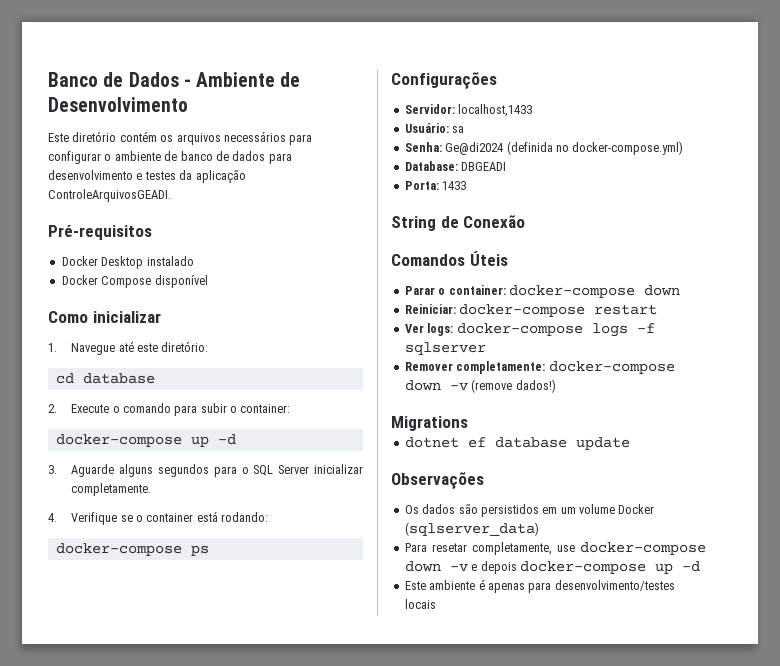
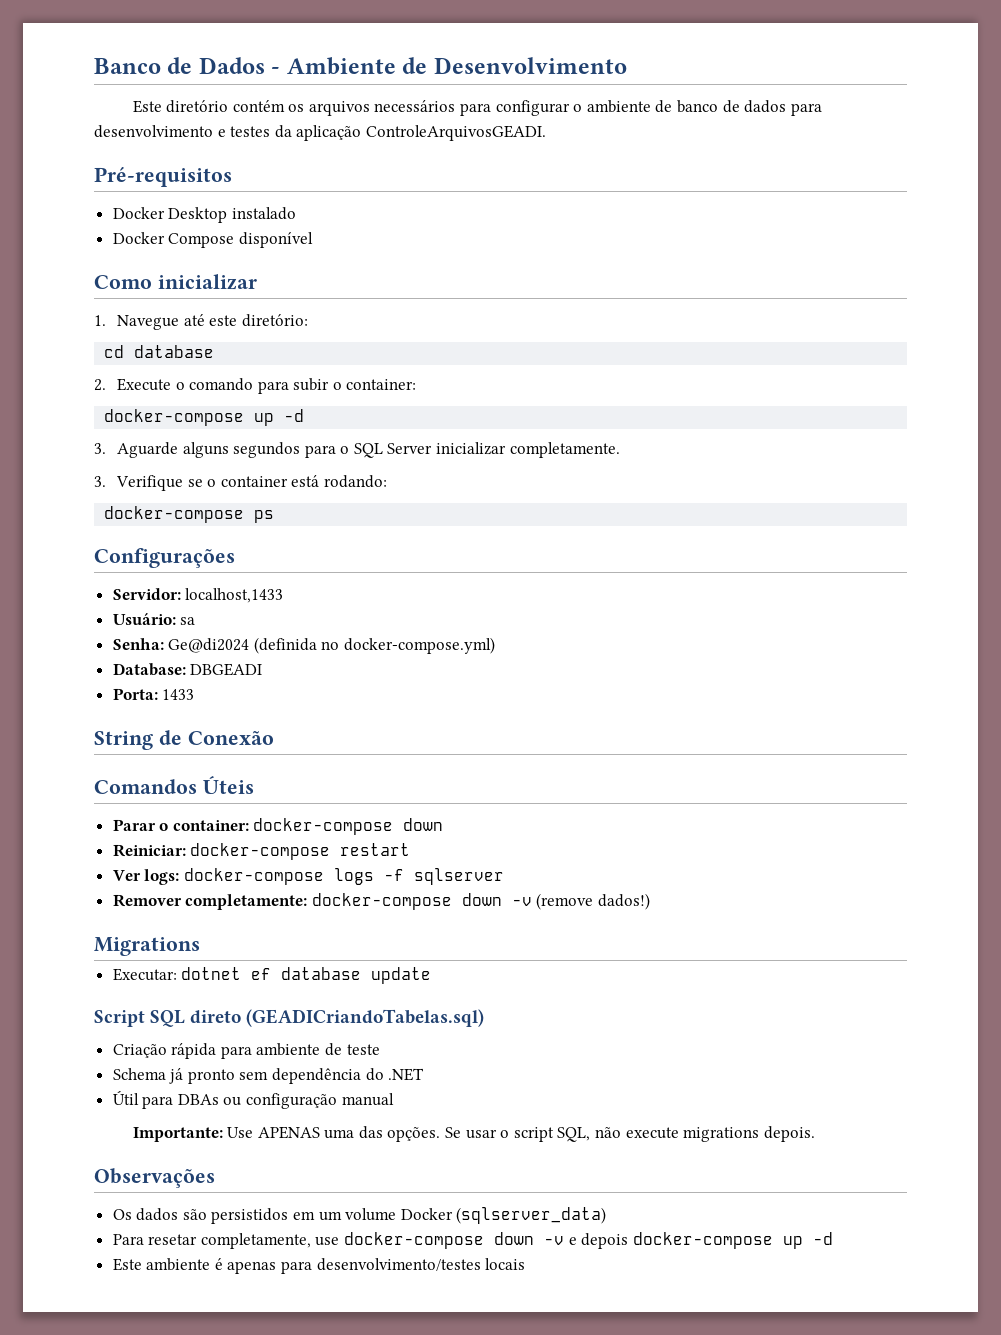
[48,513,57,522] 4. -> [94,476,106,487] 3.
(468, 423) none -> [112,968,177,981] Executar:
(630, 443) none -> [94,1009,485,1027] [112,1043,380,1059] [112,1068,425,1084] [112,1090,394,1109] [132,1126,815,1142] // Script SQL direto (GEADICriandoTabelas.sql) // Criação rápida para ambiente de teste // Schema já pronto sem dependência do .NET // Útil para DBAs ou configuração manual // Importante: Use APENAS uma das opções. Se usar o script SQL, não execute migrations depois.

